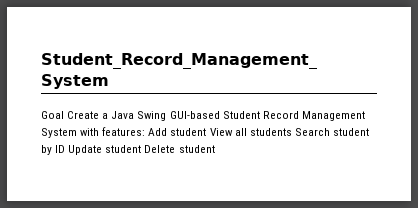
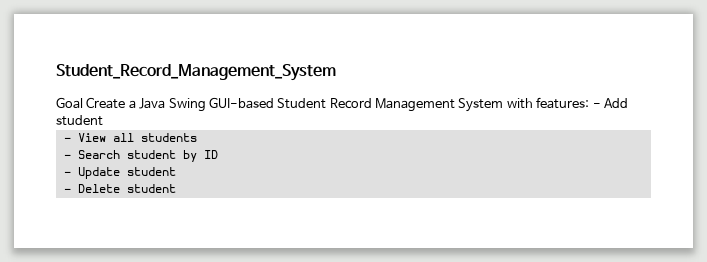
(146, 131) none -> [592,103,601,108] -
(207, 132) none -> [63,137,71,142] // -
(292, 132) none -> [63,154,71,159] // -
(66, 149) none -> [63,171,71,176] // -
(142, 149) none -> [63,188,71,193] // -

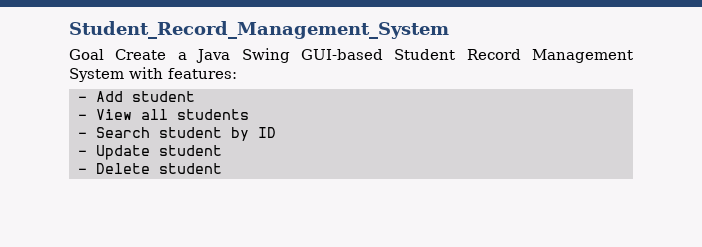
(590, 103) none -> (237, 73) //

